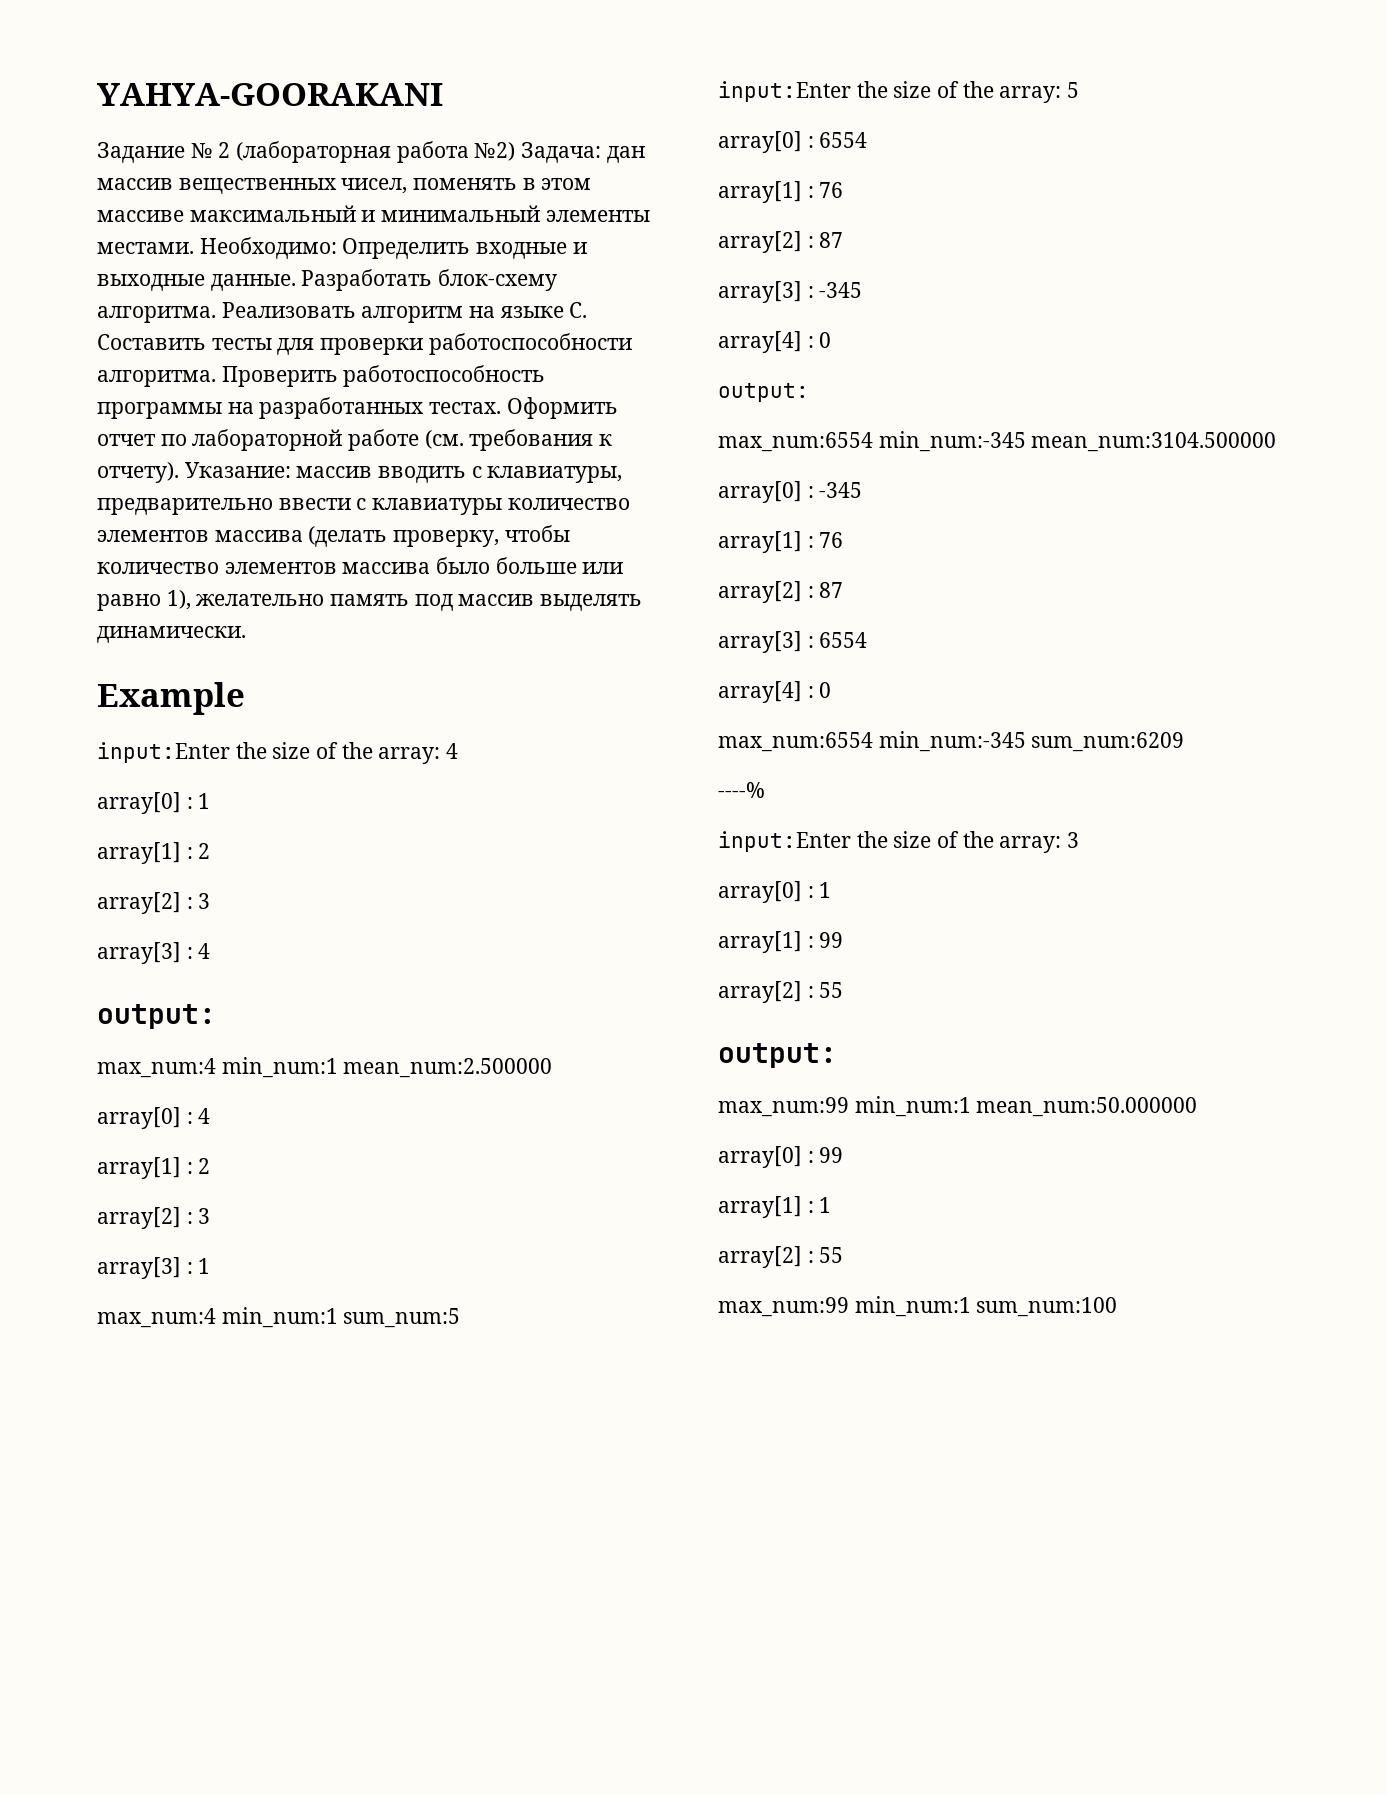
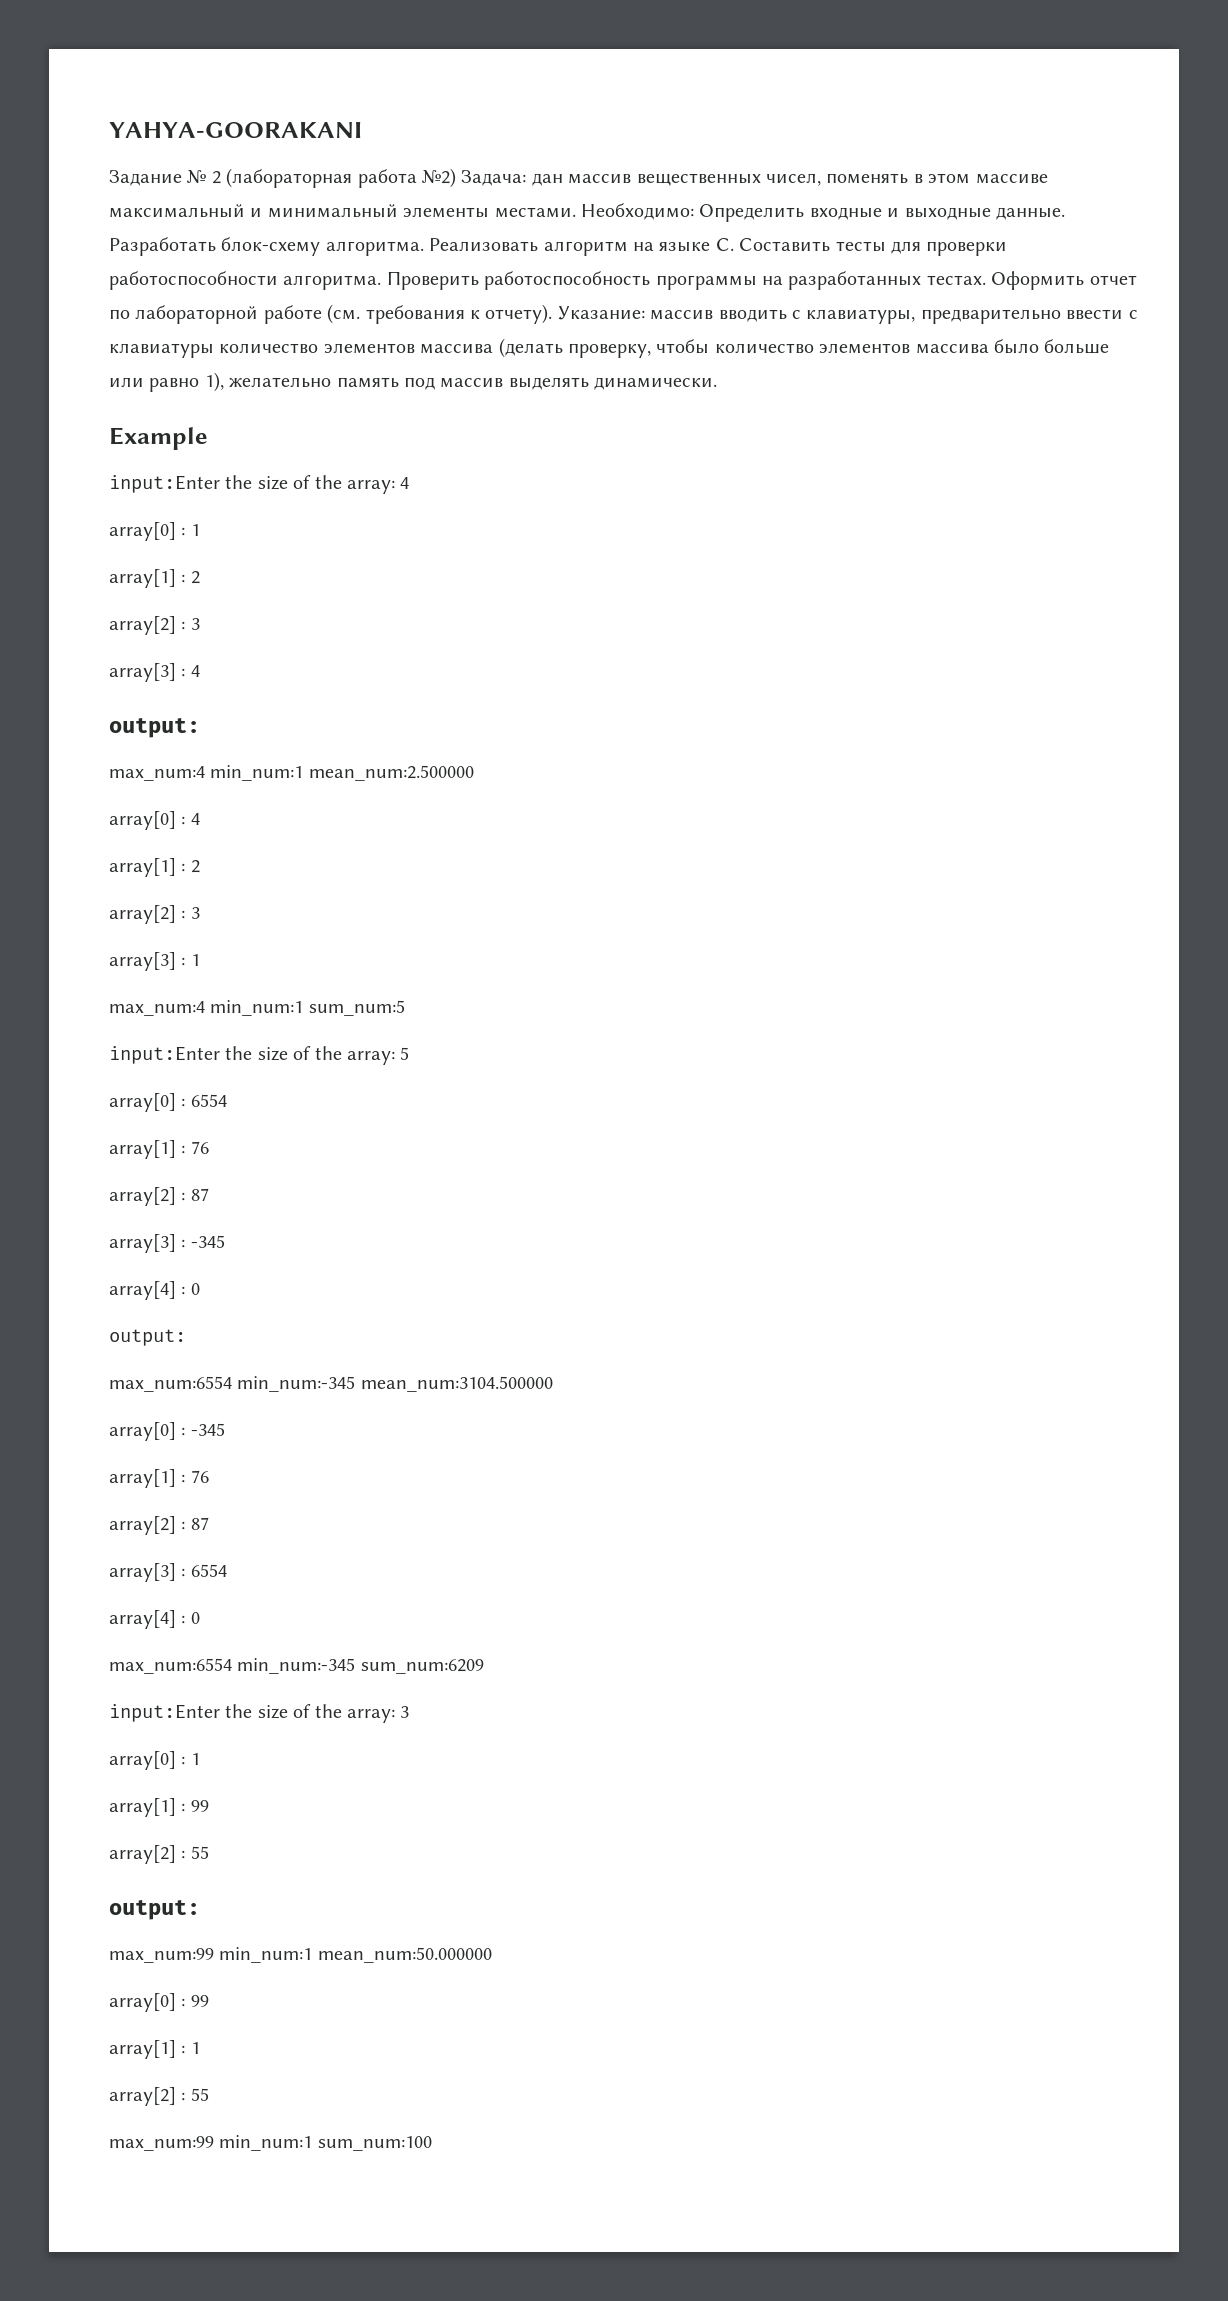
[718,782,765,798] // ----% -> (484, 1666) none

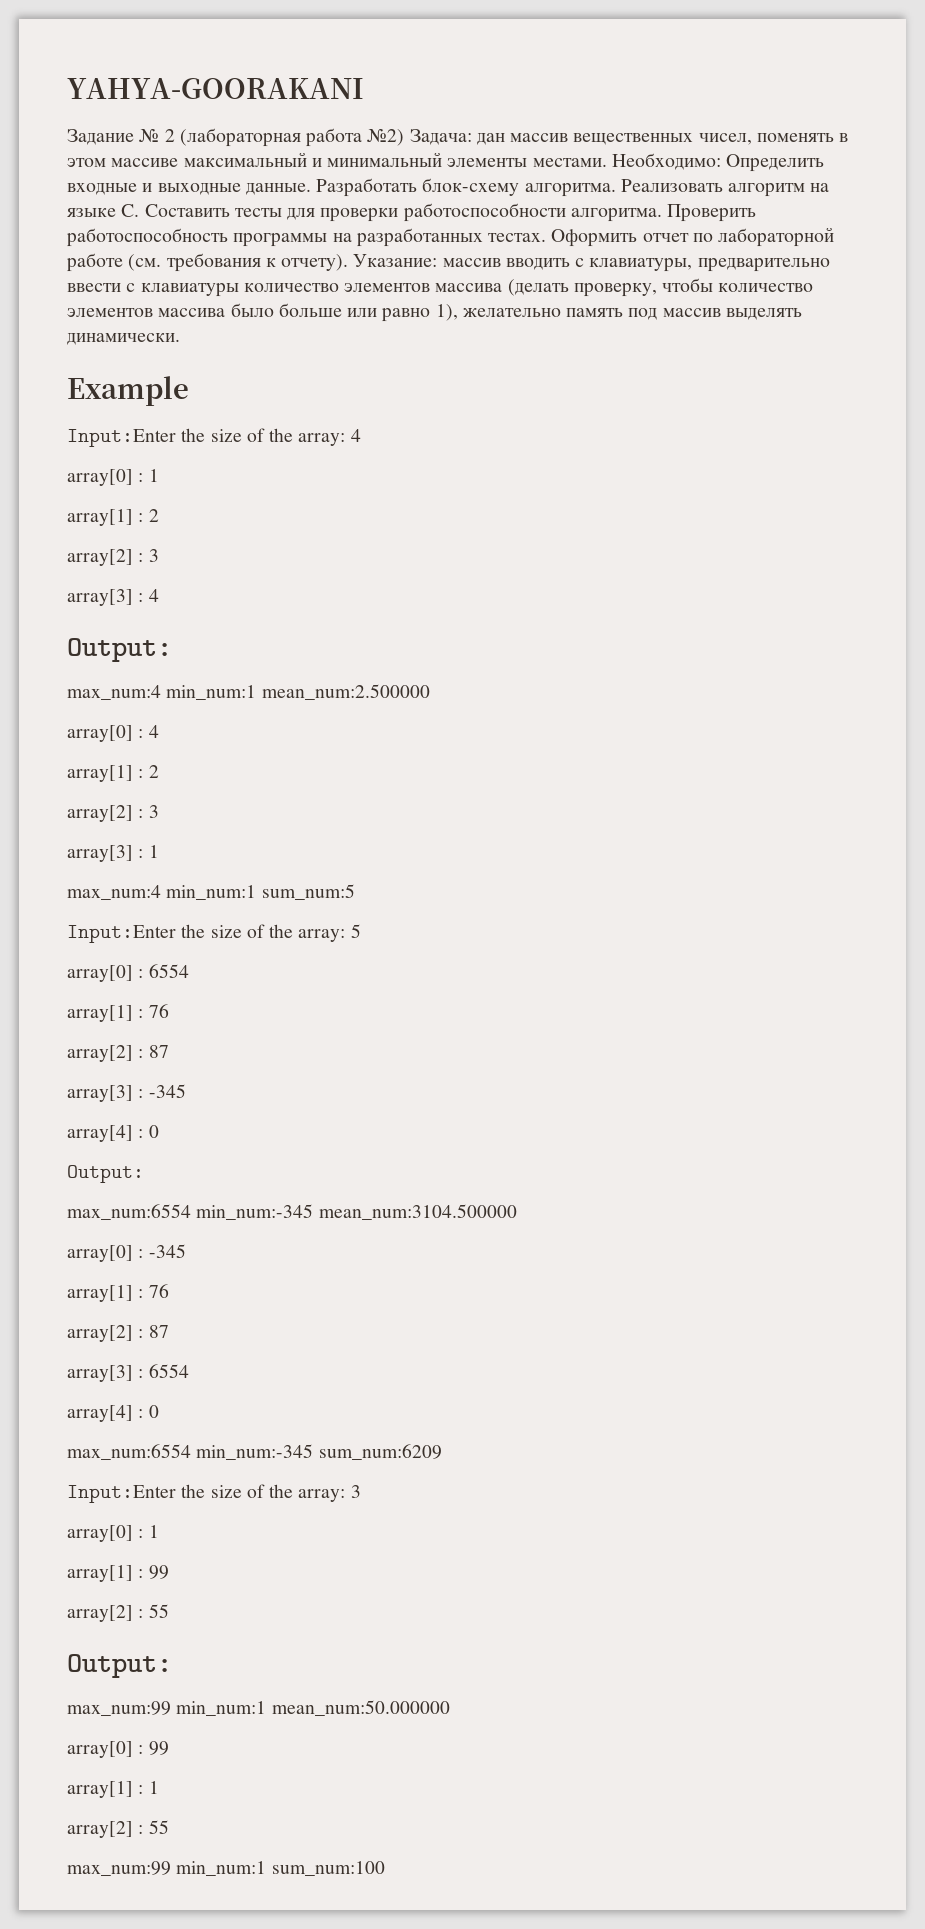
[109,475,220,493] input:Enter -> [67,429,176,447] Input:Enter
[109,718,200,738] output: -> [67,638,172,662] Output:
[109,1046,220,1064] input:Enter -> [67,925,176,943] Input:Enter
[109,1329,186,1346] output: -> [67,1165,144,1183] Output:
[109,1704,220,1722] input:Enter -> [67,1485,176,1503] Input:Enter
[109,1900,200,1920] output: -> [67,1654,172,1678] Output:

